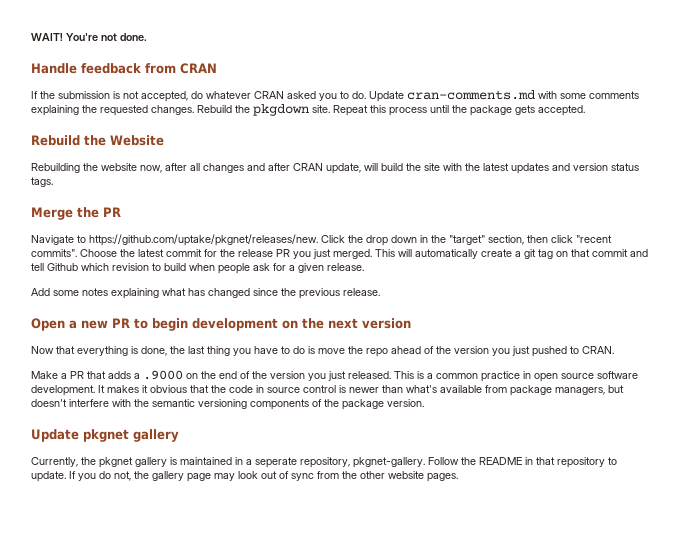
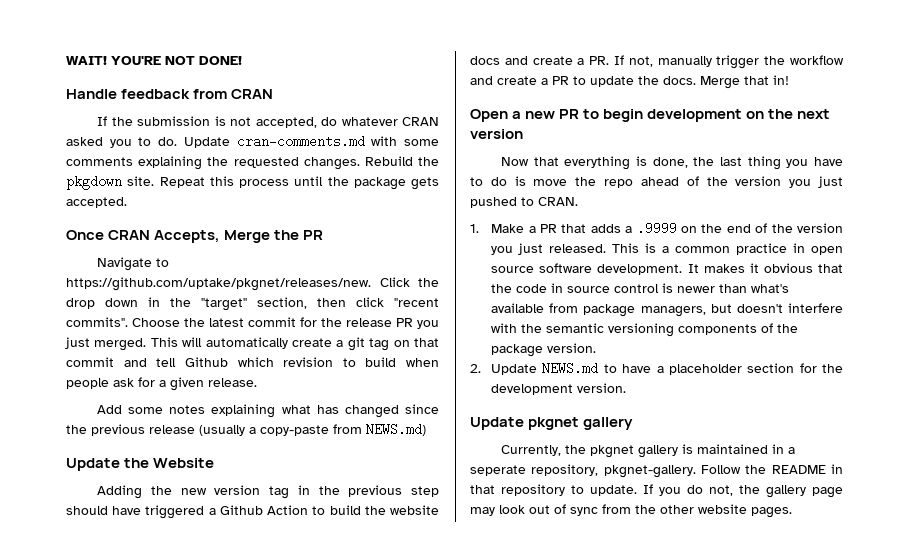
[66,33,147,41] You're not done. -> [111,56,242,65] YOU'RE NOT DONE!
[31,135,164,146] [31,163,639,174] [31,177,53,187] Rebuild the Website // Rebuilding the website now, after all changes and after CRAN update, will build the site with the latest updates and version status tags. // -> [66,230,221,243] Once CRAN Accepts,
[343,288,380,296] release. -> [149,423,426,436] [66,458,215,471] [97,485,439,499] [66,505,440,519] [470,55,844,69] [470,75,789,89] release (usually a copy-paste from NEWS.md) // Update the Website // Adding the new version tag in the previous step should have triggered a Github Action to build the website docs and create a PR. If not, manually trigger the workflow and create a PR to update the docs. Merge that in!
(614, 350) none -> [470,224,479,233] 1.
[143,370,183,380] .9000 -> [636,222,677,235] .9999
(424, 403) none -> [470,362,844,375] [491,383,627,395] // 2. Update NEWS.md to have a placeholder section for the development version.

